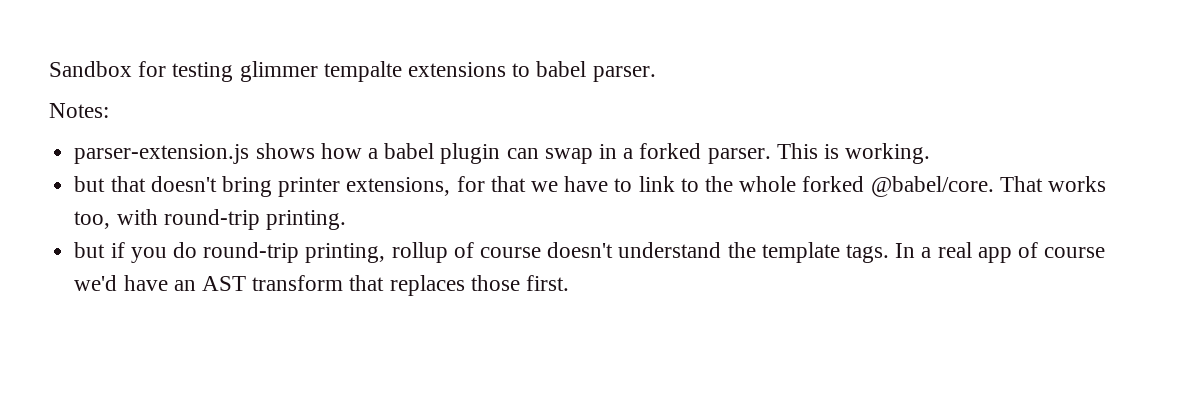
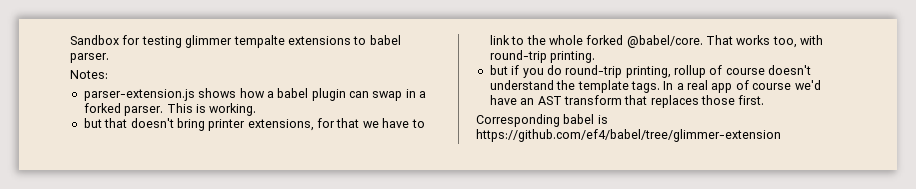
(569, 283) none -> [476,114,608,127] [476,129,781,142] // Corresponding babel is https://github.com/ef4/babel/tree/glimmer-extension

